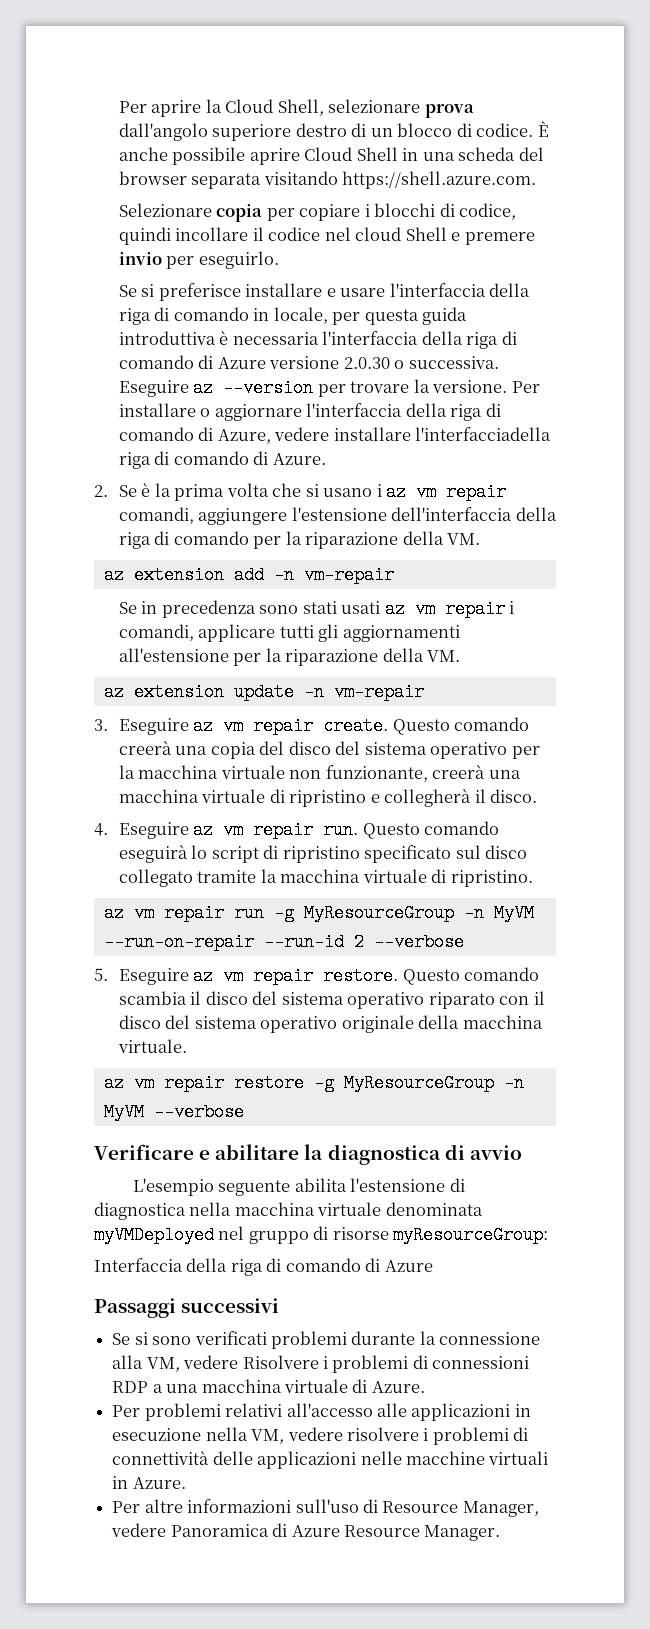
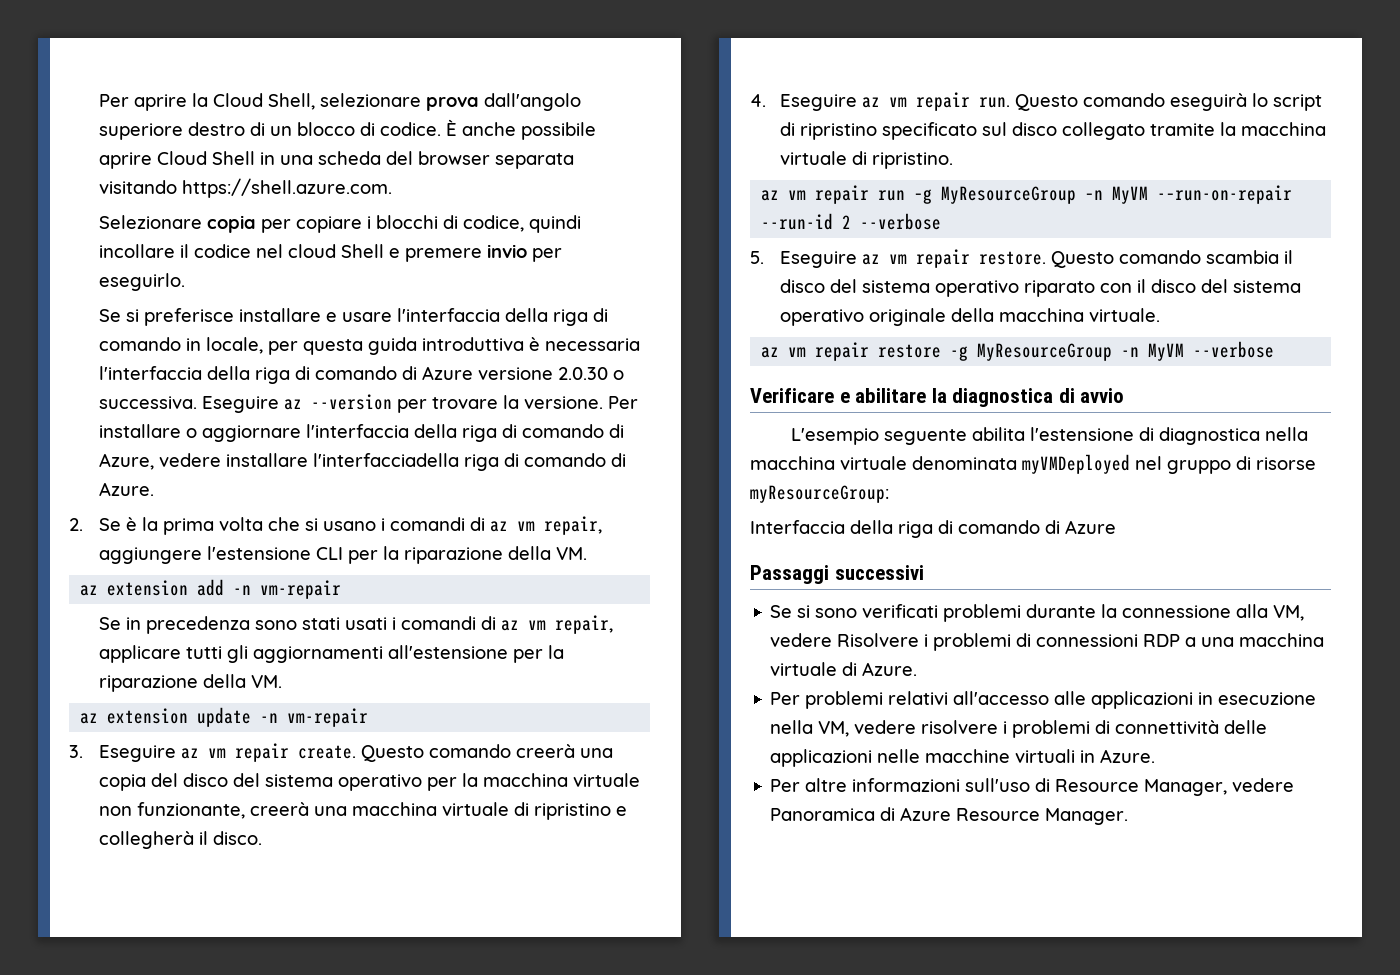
[386,483,507,501] [118,507,557,525] [118,531,249,549] az vm repair comandi, aggiungere l'estensione dell'interfaccia della riga di comando -> [389,516,602,535] [98,546,343,564] comandi di az vm repair, aggiungere l'estensione CLI
[384,600,515,618] [118,624,194,641] az vm repair i comandi, -> [391,615,613,634] i comandi di az vm repair,

